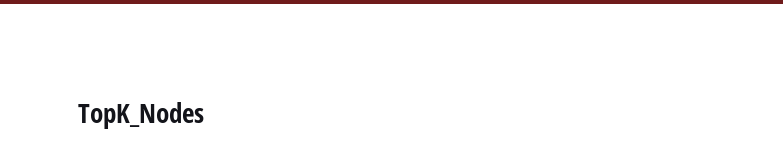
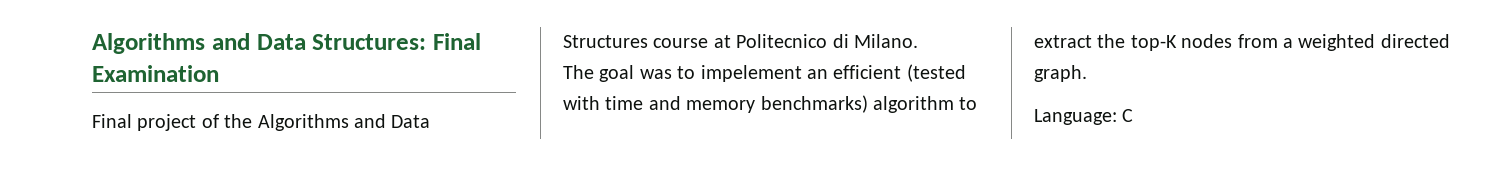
[78,102,204,129] TopK_Nodes -> [92,33,481,54] [92,65,219,82] [92,114,431,131] [563,34,918,48] [563,64,966,82] [563,95,978,113] [1034,34,1450,51] [1034,65,1087,82] [1034,109,1134,125] Algorithms and Data Structures: Final Examination // Final project of the Algorithms and Data Structures course at Politecnico di Milano. // The goal was to impelement an efficient (tested with time and memory benchmarks) algorithm to extract the top-K nodes from a weighted directed graph. // Language: C

